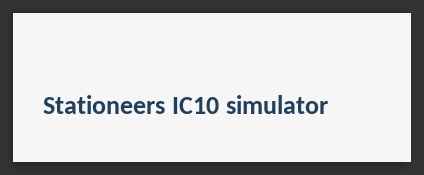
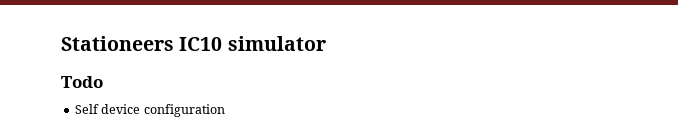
(329, 104) none -> [61,76,103,88] [74,104,225,117] // Todo // Self device configuration

